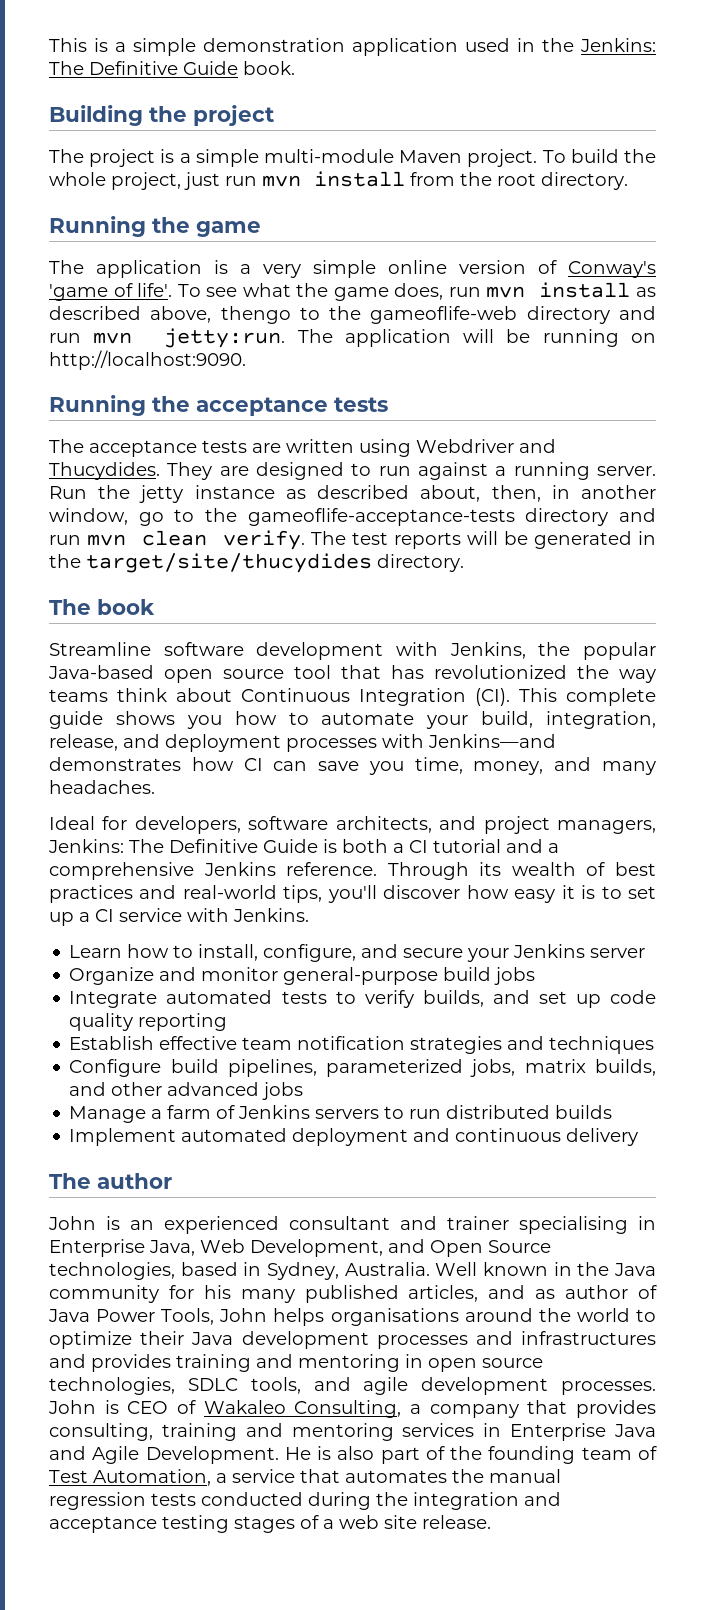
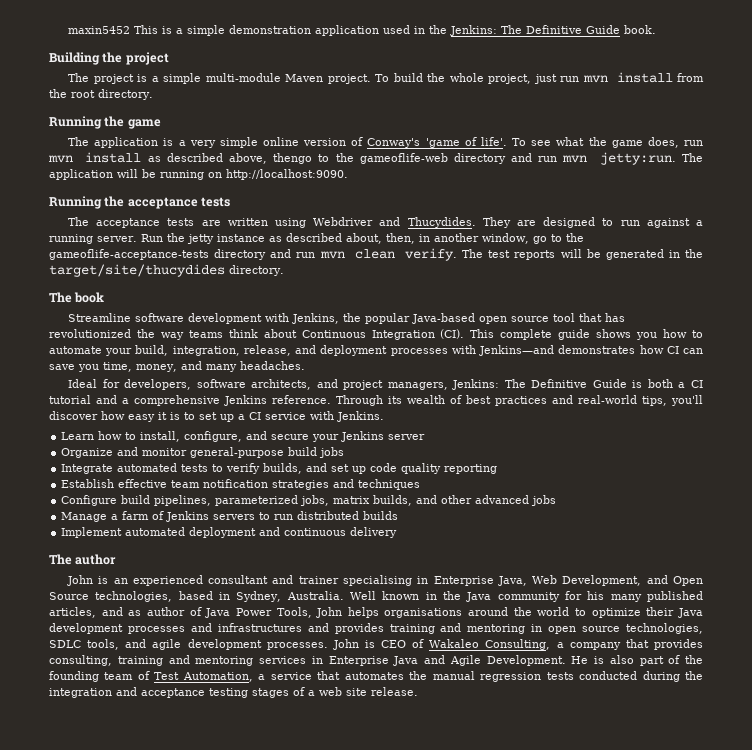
(49, 45) none -> [68,26,131,34] maxin5452

